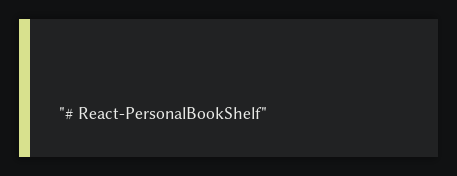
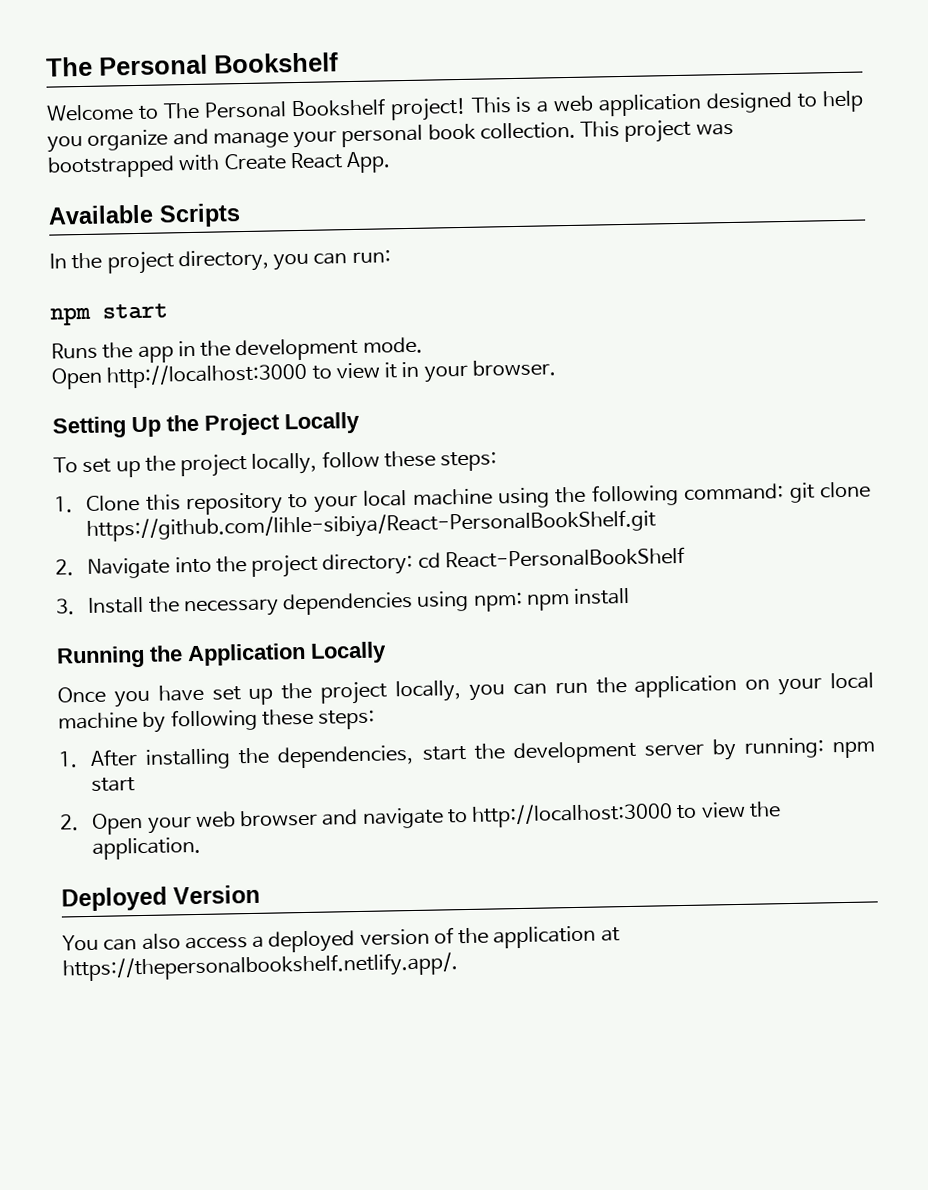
[59,107,267,120] "# React-PersonalBookShelf" -> [45,52,339,77] [46,90,864,122] [47,119,734,153] [47,151,392,179] [48,203,241,228] [49,249,391,275] [50,303,168,326] [51,336,423,363] [51,359,556,390] [52,411,360,439] [53,450,498,478] [54,481,871,516] [86,509,657,542] [55,546,685,579] [55,587,631,618] [56,641,387,669] [57,672,874,708] [58,708,376,733] [58,737,877,770] [91,777,136,792] [59,801,781,835] [92,836,202,860] [61,884,260,912] [62,925,620,953] [62,952,459,982] The Personal Bookshelf // Welcome to The Personal Bookshelf project! This is a web application designed to help you organize and manage your personal book collection. This project was bootstrapped with Create React App. // Available Scripts // In the project directory, you can run: // npm start // Runs the app in the development mode. // Open http://localhost:3000 to view it in your browser. // Setting Up the Project Locally // To set up the project locally, follow these steps: // 1. Clone this repository to your local machine using the following command: git clone https://github.com/lihle-sibiya/React-PersonalBookShelf.git // 2. Navigate into the project directory: cd React-PersonalBookShelf // 3. Install the necessary dependencies using npm: npm install // Running the Application Locally // Once you have set up the project locally, you can run the application on your local machine by following these steps: // 1. After installing the dependencies, start the development server by running: npm start // 2. Open your web browser and navigate to http://localhost:3000 to view the application. // Deployed Version // You can also access a deployed version of the application at https://thepersonalbookshelf.netlify.app/.

